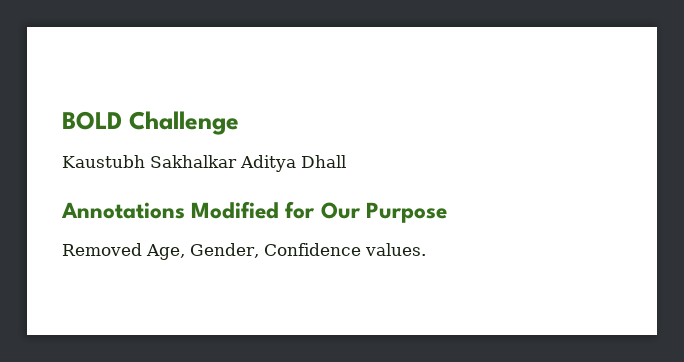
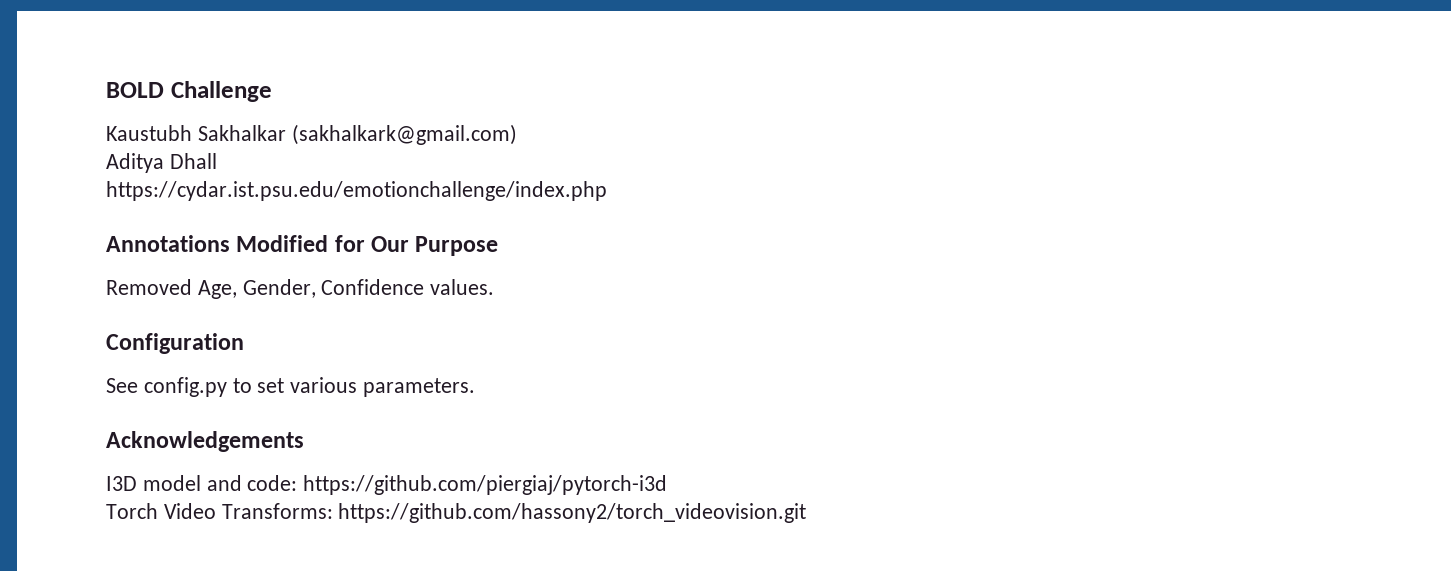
(237, 161) none -> [291,124,517,145] (sakhalkark@gmail.com) //
(346, 161) none -> [106,181,607,201] // https://cydar.ist.psu.edu/emotionchallenge/index.php
(426, 249) none -> [106,333,244,354] [106,377,476,397] [106,431,304,452] [106,475,668,495] [106,503,807,523] // Configuration // See config.py to set various parameters. // Acknowledgements // I3D model and code: https://github.com/piergiaj/pytorch-i3d // Torch Video Transforms: https://github.com/hassony2/torch_videovision.git

